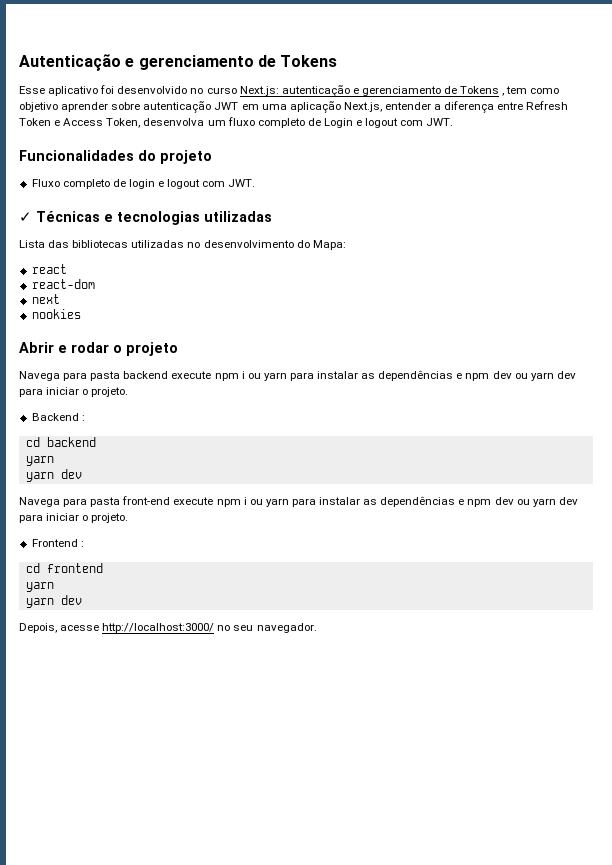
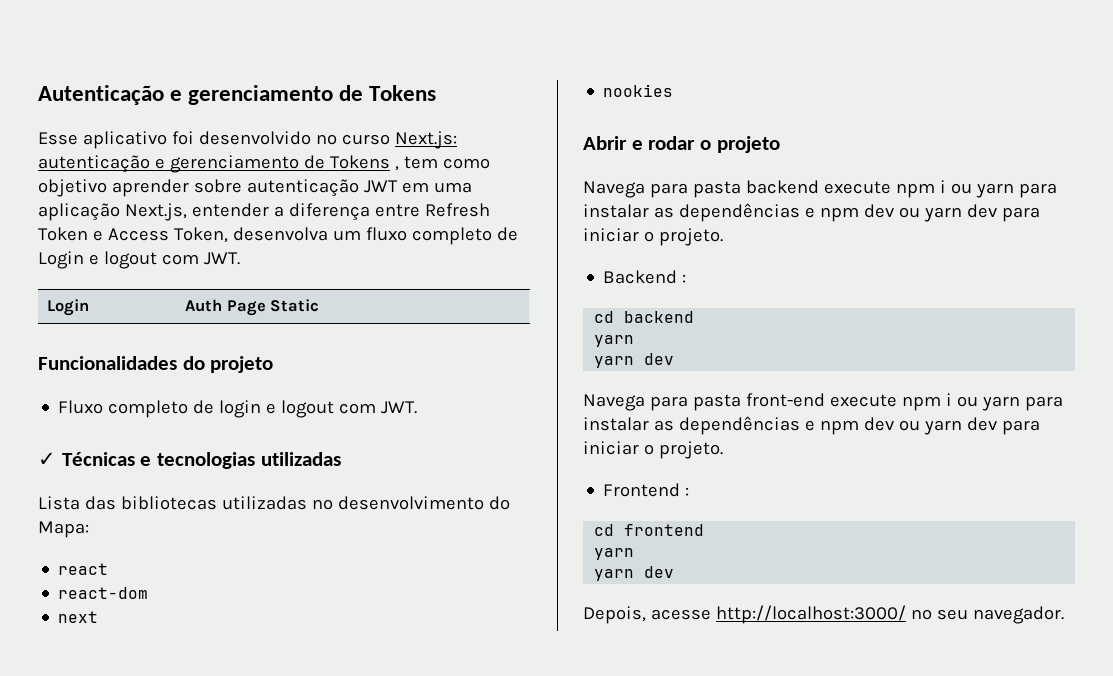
(454, 122) none -> [47,299,90,316] [185,299,320,316] // Login | Auth Page Static

